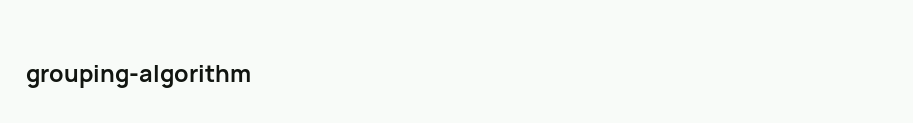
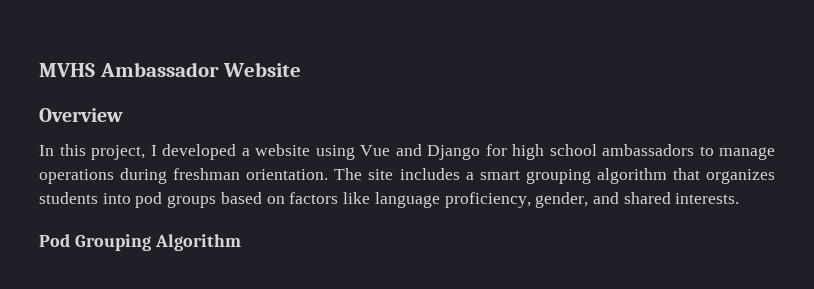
[26,65,251,88] grouping-algorithm -> [39,62,302,77] [39,108,123,122] [39,144,775,160] [39,168,775,184] [39,192,740,208] [39,234,241,251] MVHS Ambassador Website // Overview // In this project, I developed a website using Vue and Django for high school ambassadors to manage operations during freshman orientation. The site includes a smart grouping algorithm that organizes students into pod groups based on factors like language proficiency, gender, and shared interests. // Pod Grouping Algorithm

